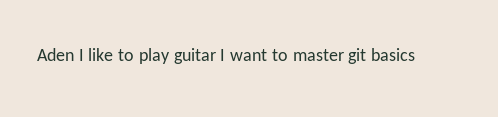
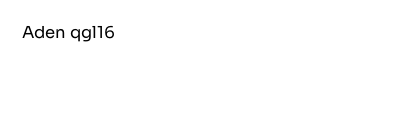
[78,48,415,64] I like to play guitar I want to master git basics -> [70,25,116,42] qgl16

